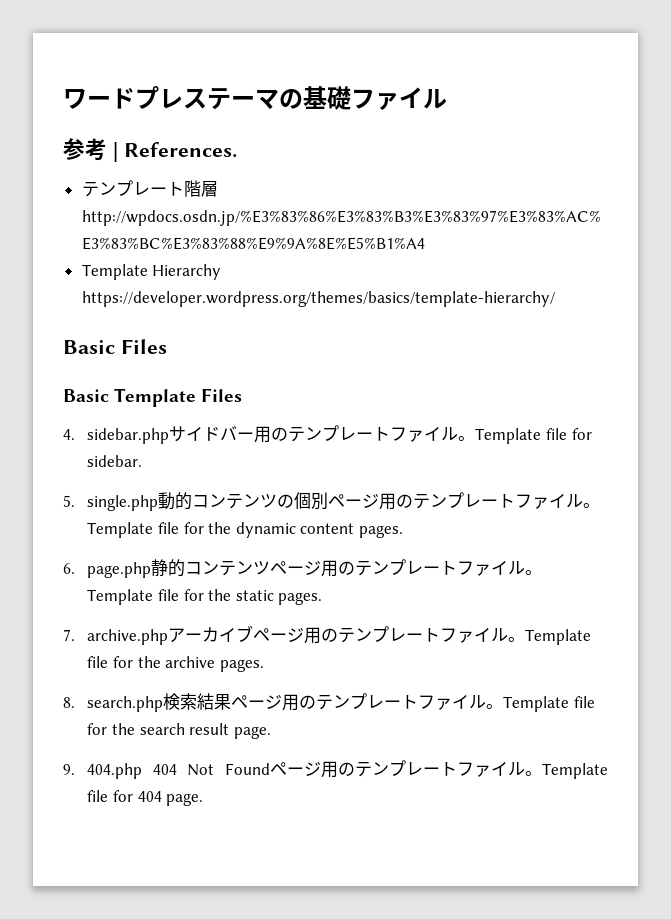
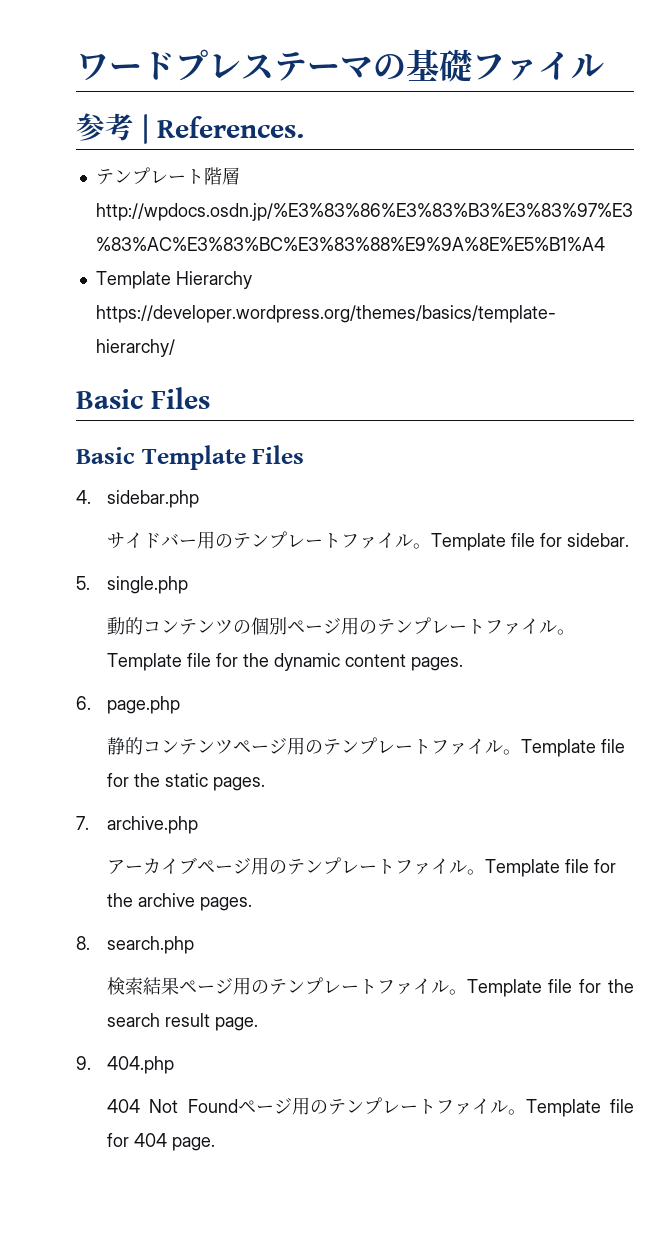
(170, 436) none -> (199, 499) //
(159, 503) none -> (188, 585) //
(152, 570) none -> (180, 705) //
(169, 637) none -> (198, 825) //
(164, 704) none -> (194, 945) //
(143, 771) none -> (174, 1065) //

